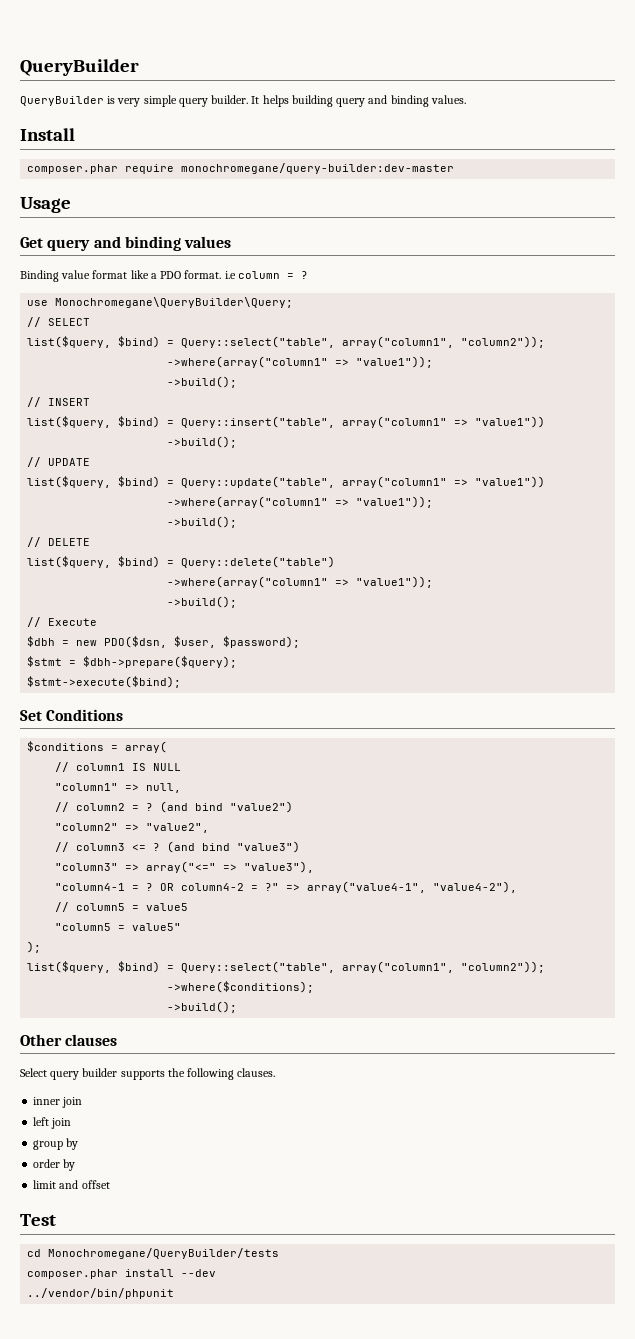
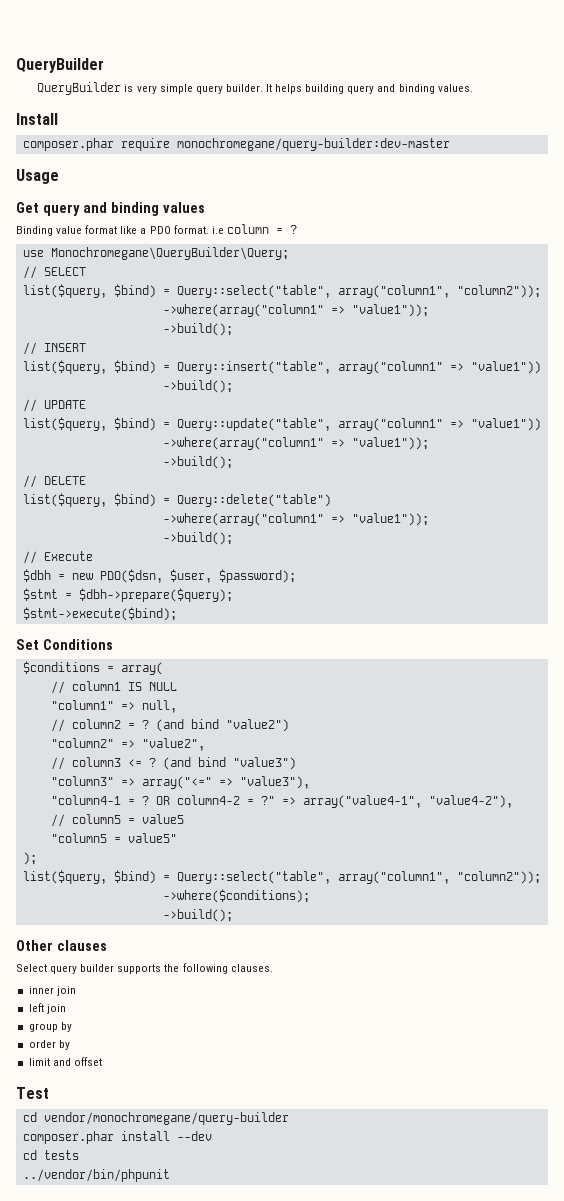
[48,1248,280,1259] Monochromegane/QueryBuilder/tests -> [43,1112,289,1125] vendor/monochromegane/query-builder
(217, 1273) none -> [22,1150,79,1160] // cd tests

